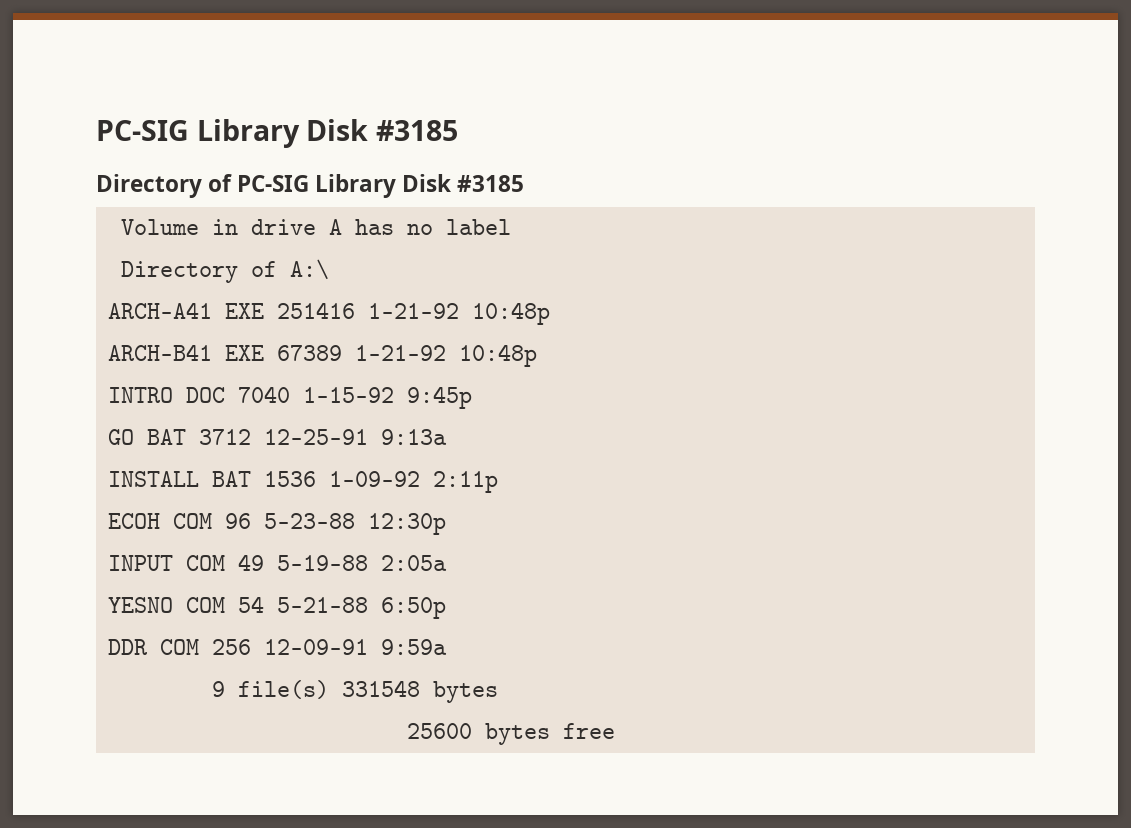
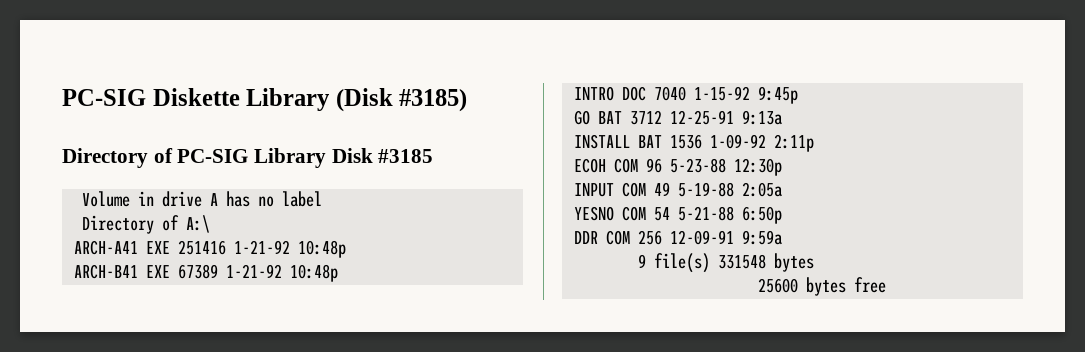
[96,119,459,148] PC-SIG Library Disk #3185 -> [62,88,468,112] PC-SIG Diskette Library (Disk #3185)

